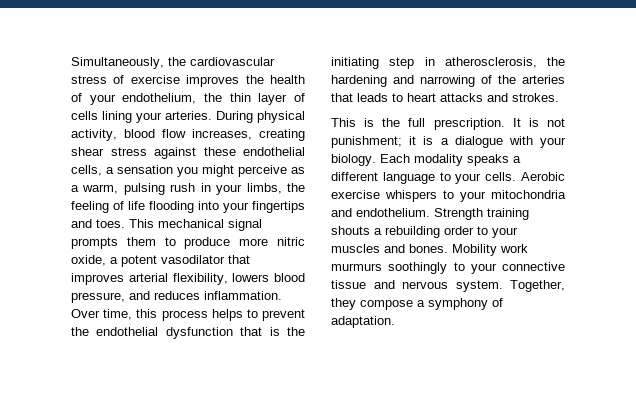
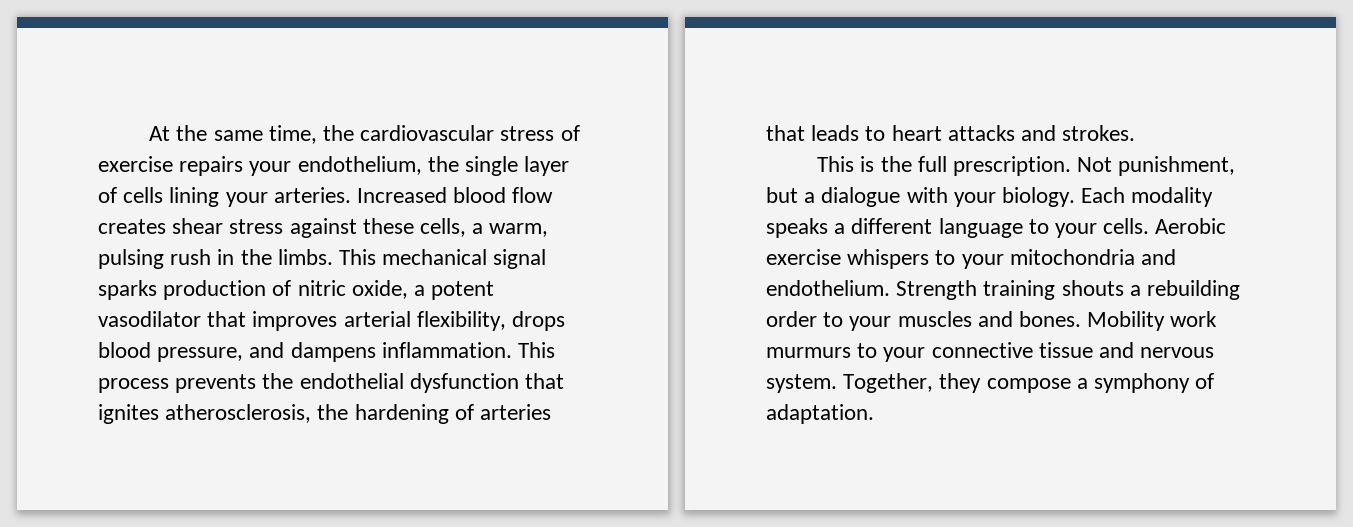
[71,57,164,69] Simultaneously, -> [149,125,317,144] At the same time,
[186,75,305,87] [71,93,82,102] improves the health of -> [179,156,244,176] repairs
[229,93,251,102] thin -> [465,156,519,176] single
[216,111,305,123] [71,129,305,141] During physical activity, blood flow increases, creating -> [357,187,554,203] [98,219,166,234] Increased blood flow creates
[243,147,305,156] endothelial -> (414, 226) none
[117,165,305,177] [71,183,305,195] [71,201,305,213] [71,219,262,231] [71,237,269,249] sensation you might perceive as a warm, pulsing rush in your limbs, the feeling of life flooding into your fingertips and toes. This mechanical signal prompts them to produce more -> [489,223,549,237] [98,249,547,269] [98,280,292,300] warm, pulsing rush in the limbs. This mechanical signal sparks production of
[232,273,270,282] lowers -> [512,311,566,331] drops
[154,291,282,300] [71,309,305,321] [71,327,305,339] [331,57,565,69] [331,75,516,87] reduces inflammation. Over time, this process helps to prevent the endothelial dysfunction that is the initiating step in atherosclerosis, the hardening and narrowing of the -> [290,342,556,362] [98,373,565,393] [98,404,474,424] dampens inflammation. This process prevents the endothelial dysfunction that ignites atherosclerosis, the hardening of
[512,118,565,127] [331,136,434,148] It is not punishment; it is -> [1077,156,1236,176] [766,187,798,203] Not punishment, but
[388,262,448,274] soothingly -> (851, 352) none

